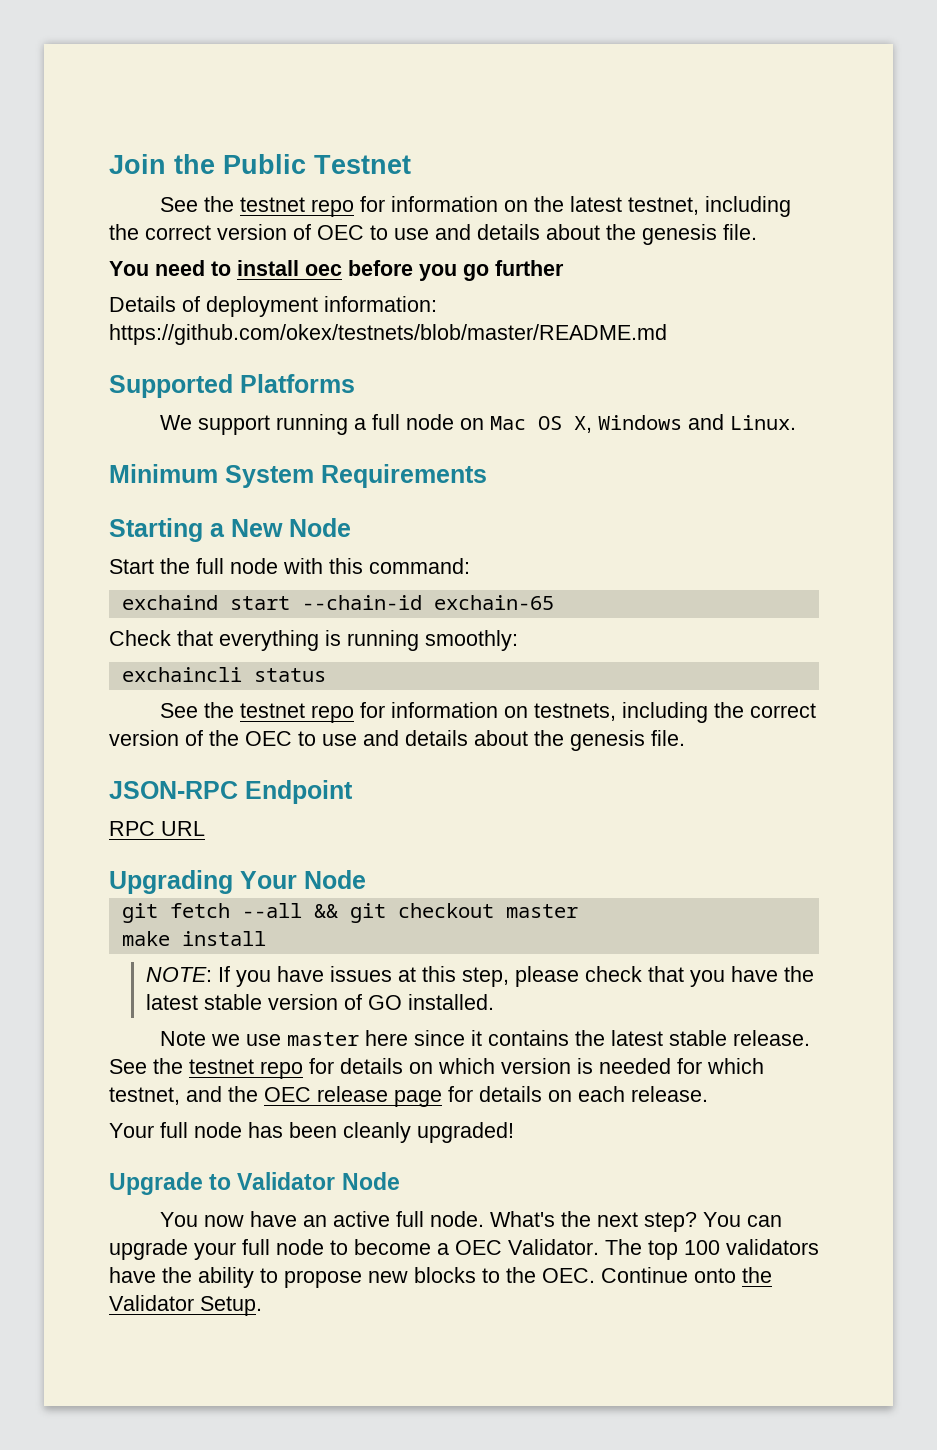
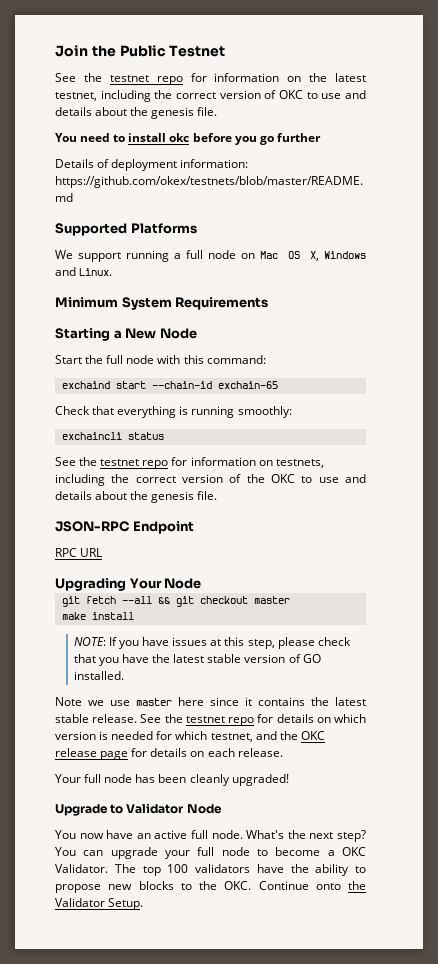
[317,225,364,240] OEC -> [279,90,303,99] OKC
[305,264,342,276] oec -> [169,133,190,142] okc
[245,731,292,746] OEC -> [271,474,295,483] OKC
[264,1087,311,1102] OEC -> [300,731,325,740] OKC
[455,1240,502,1255] OEC -> [342,847,366,856] OKC
[542,1268,595,1283] OEC. -> [224,881,252,890] OKC.

